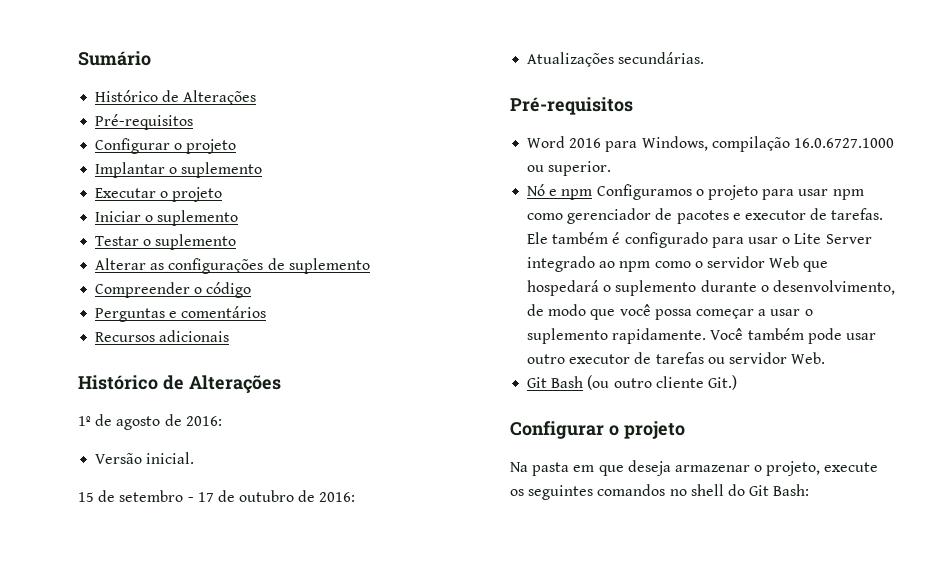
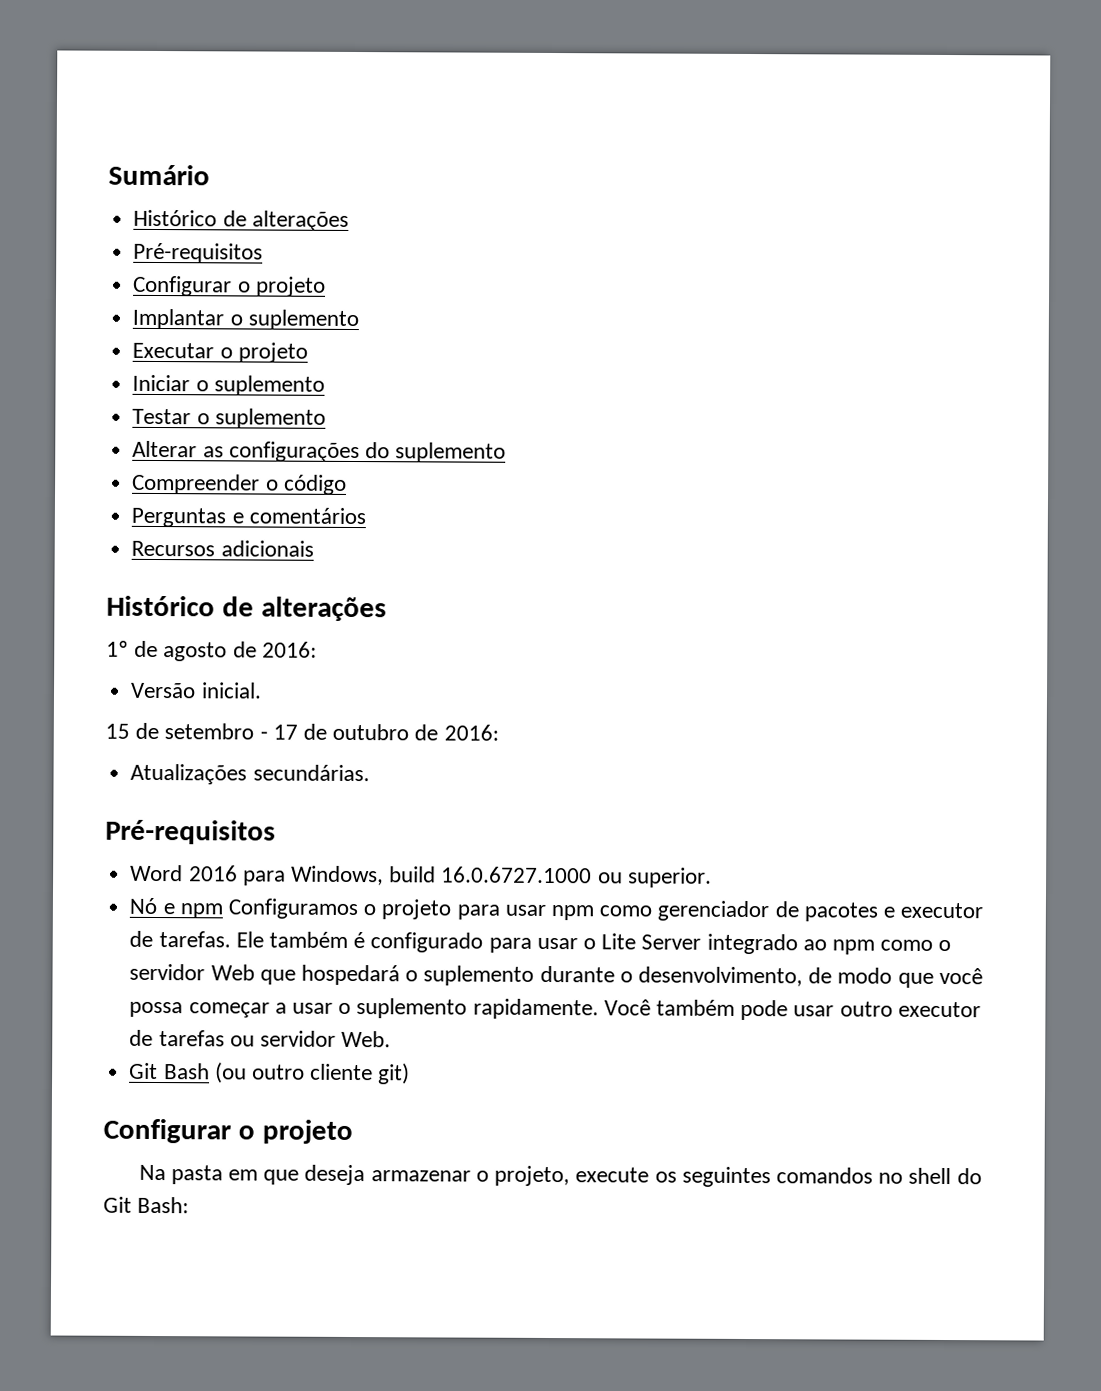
[183,90,257,105] Alterações -> [251,210,349,231] alterações
[267,258,285,270] de -> [364,442,390,459] do
[188,375,281,394] Alterações -> [260,596,387,622] alterações
[711,136,790,152] compilação -> [389,866,437,883] build
[707,375,737,390] Git.) -> [378,1063,411,1085] git)

